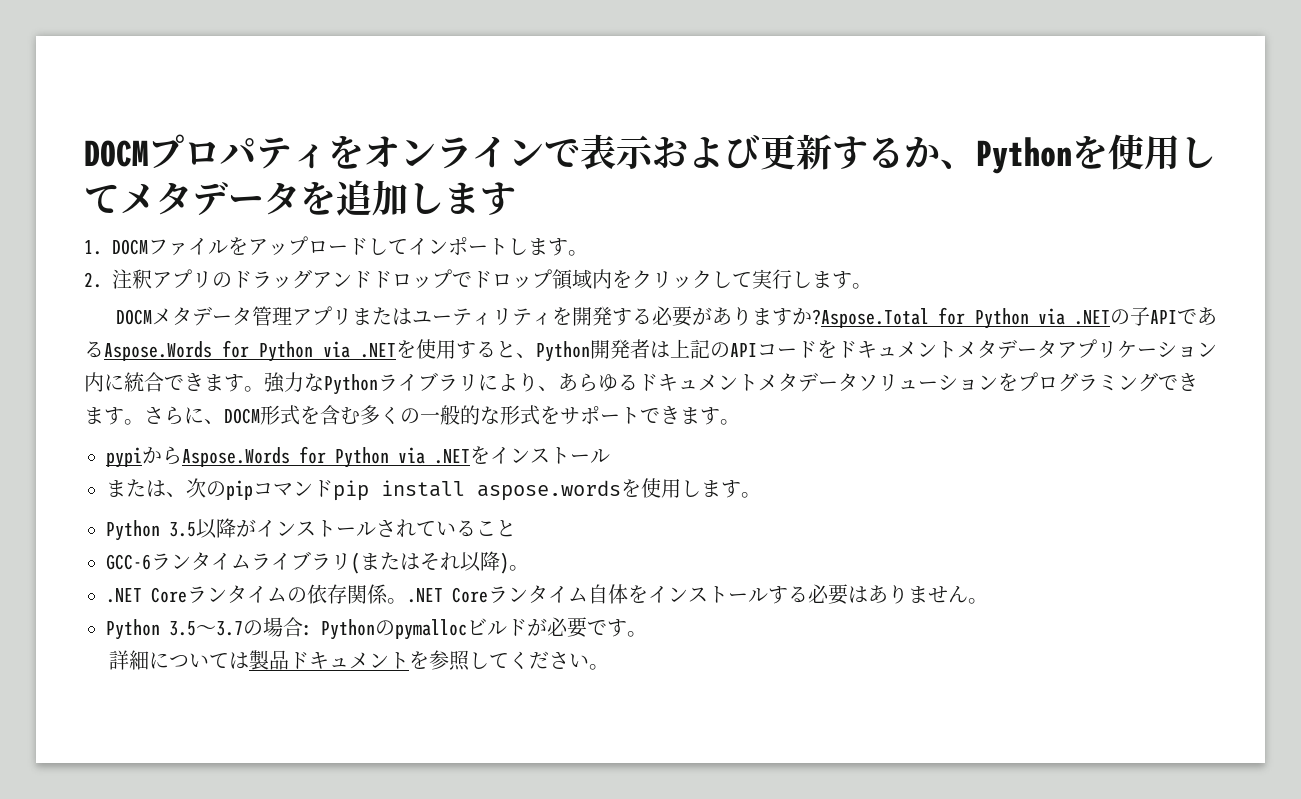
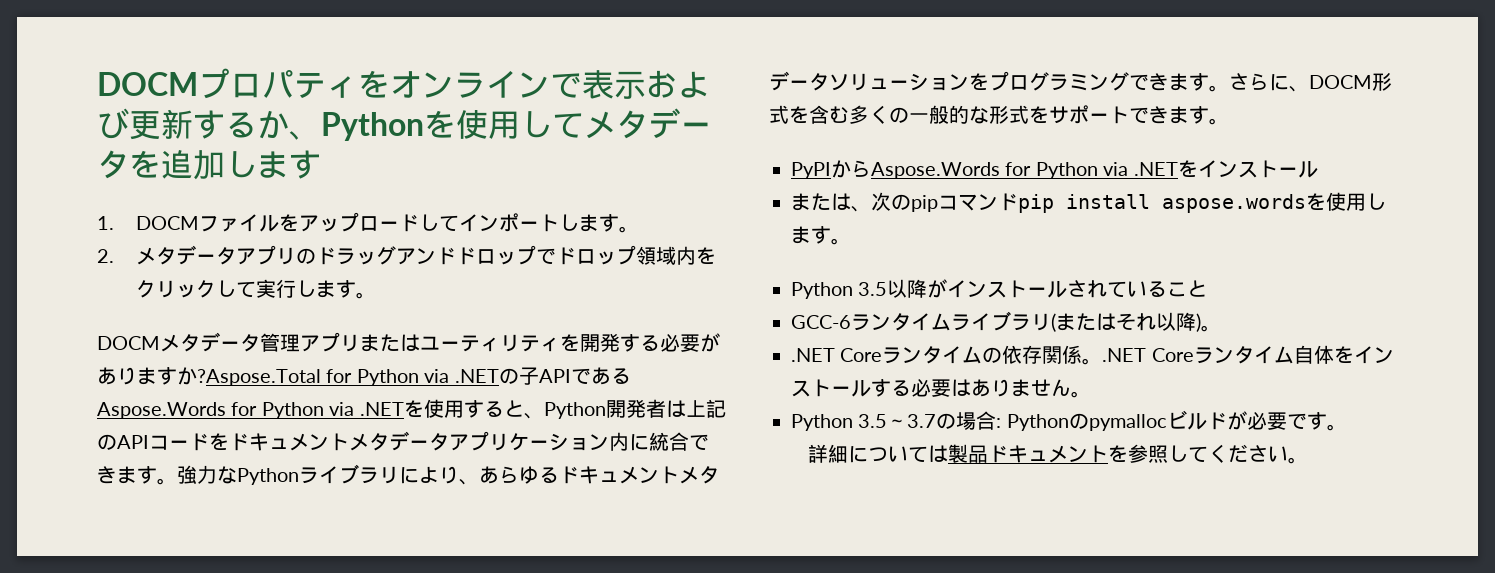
[112,269,152,289] 注釈 -> [136,245,237,265] メタデータ
[106,447,142,468] pypi -> [791,162,831,179] PyPI

